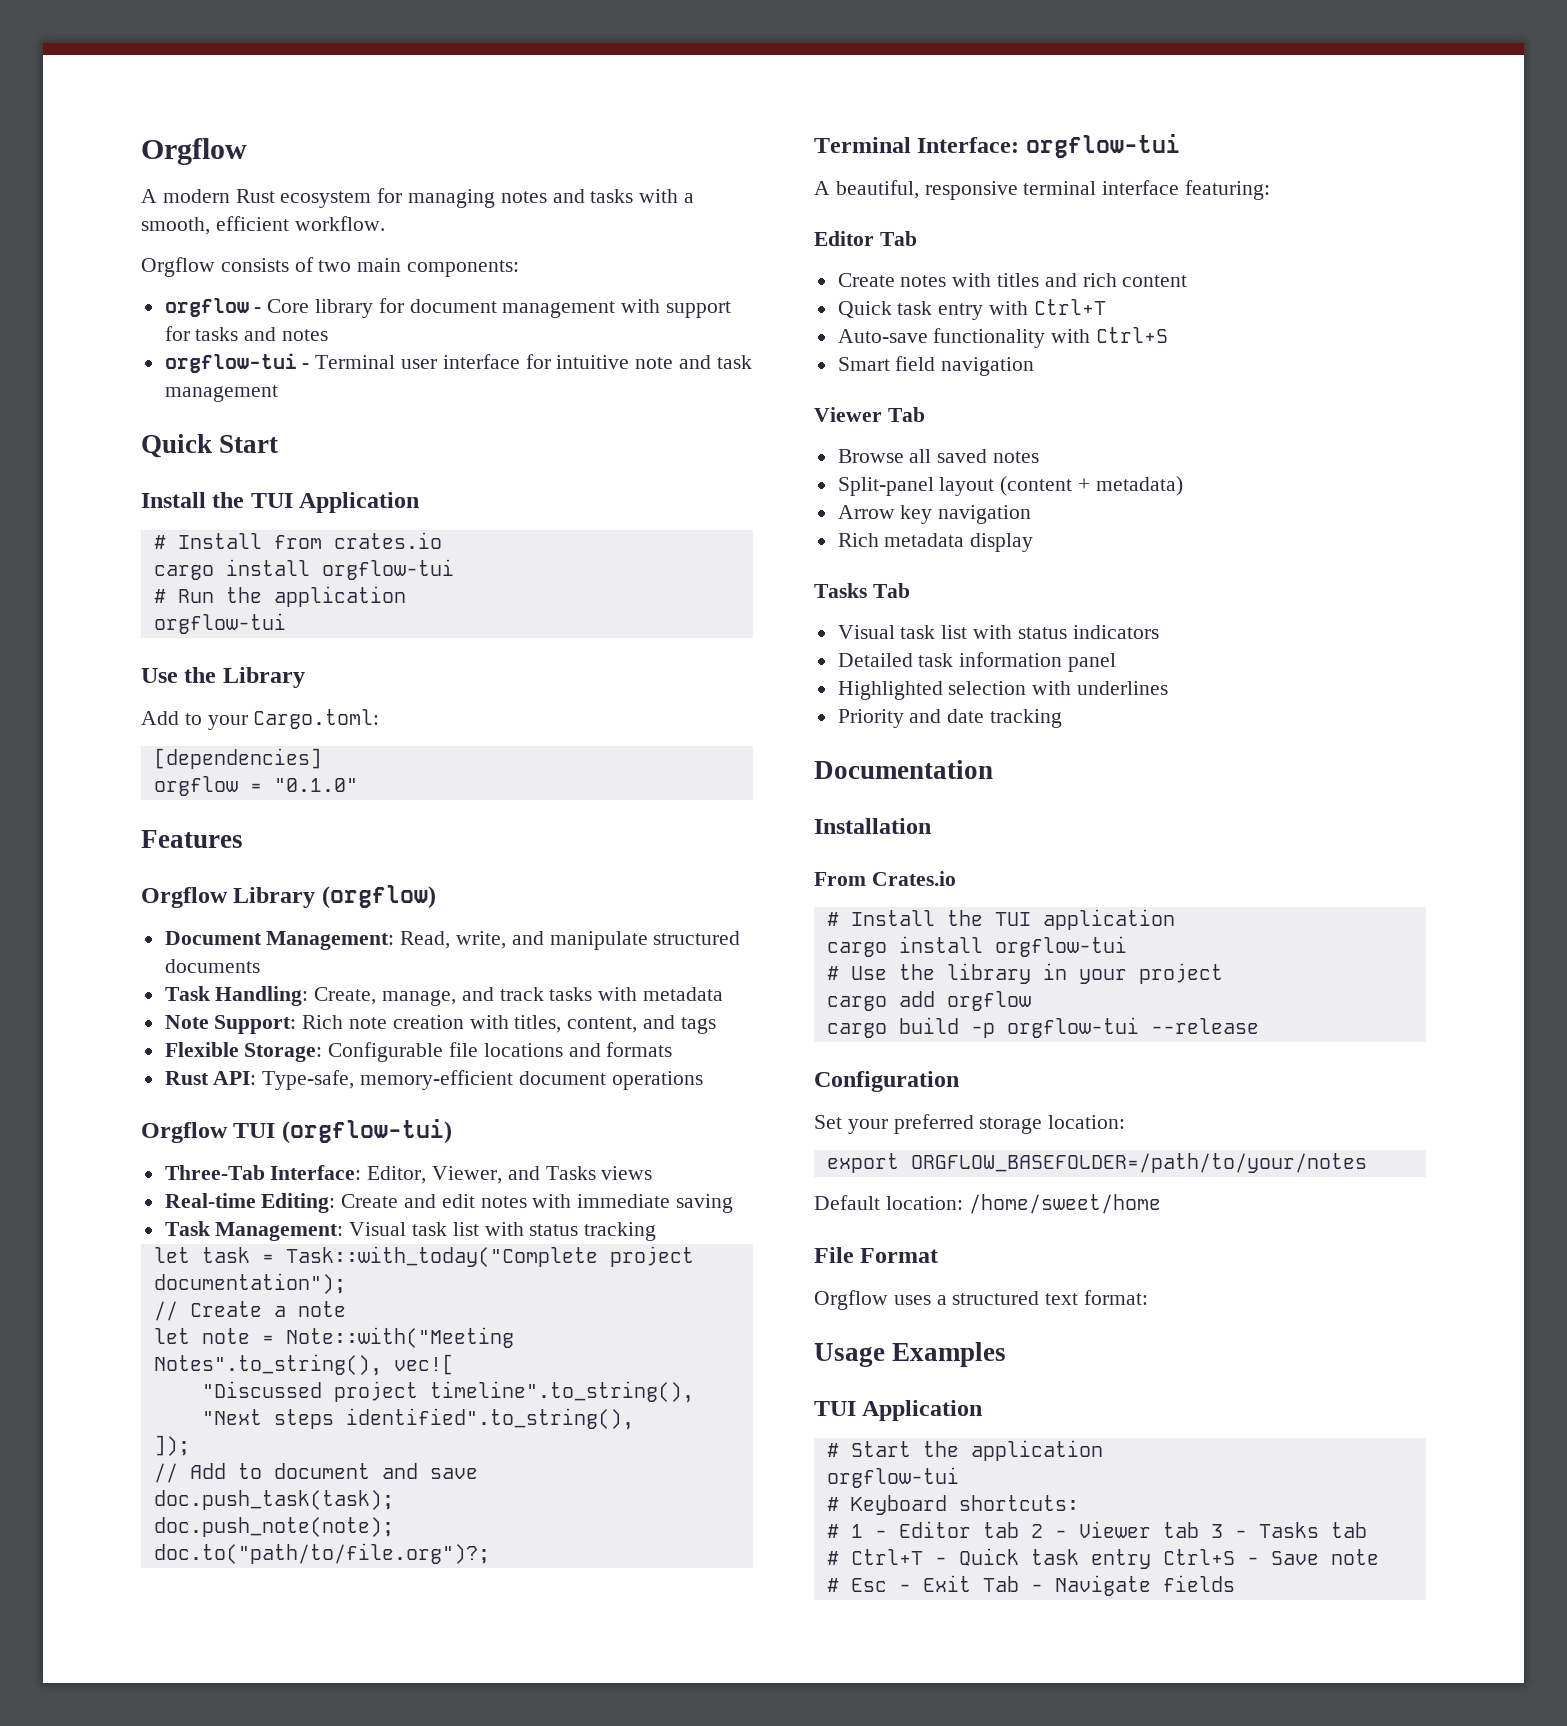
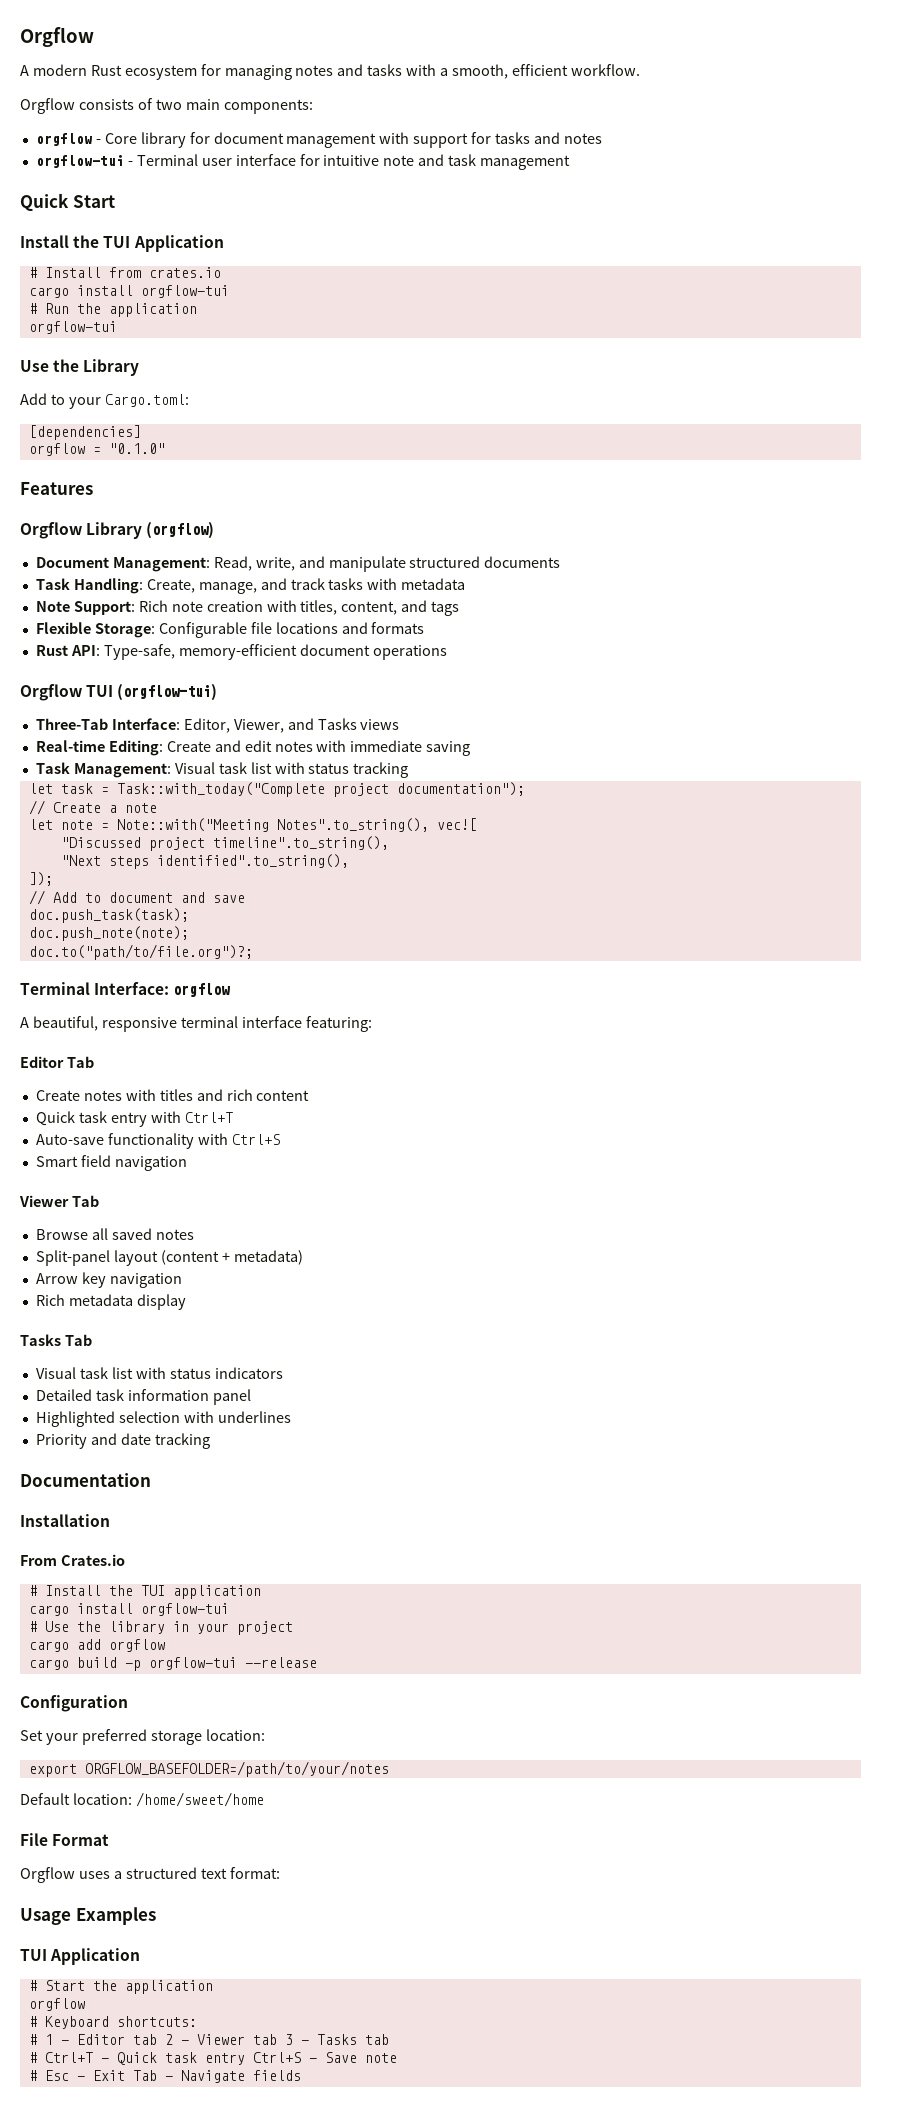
[1025,134,1180,158] orgflow-tui -> [173,983,231,997] orgflow
[826,1467,959,1488] orgflow-tui -> [28,1998,85,2011] orgflow

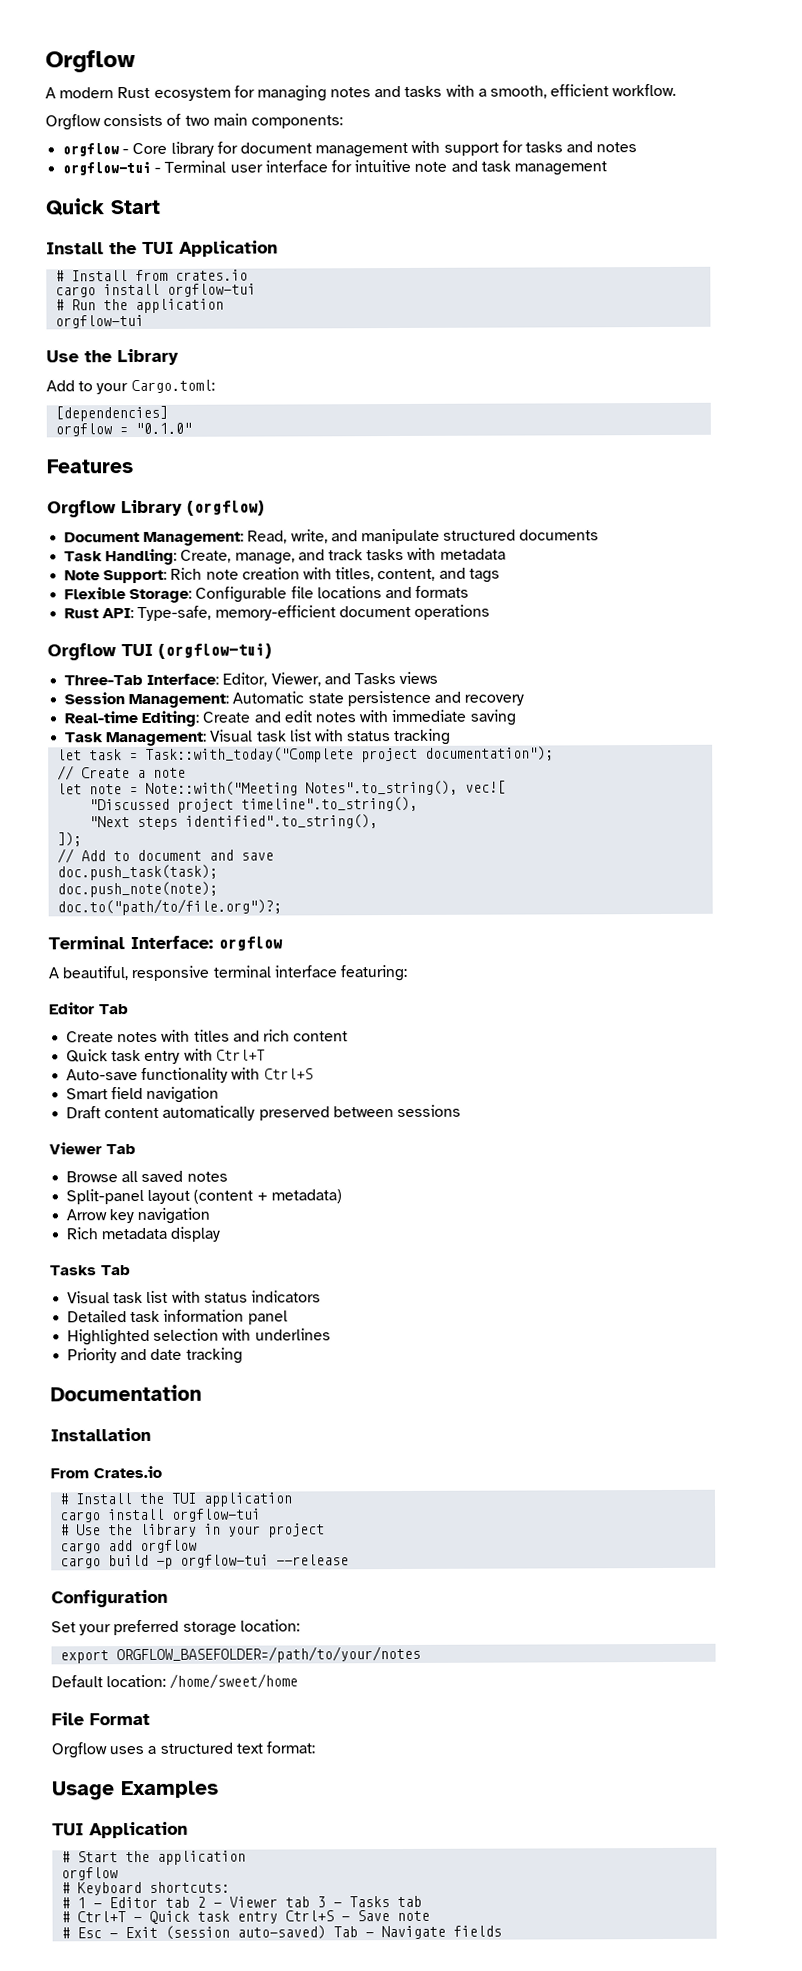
(400, 724) none -> [64,690,525,709] // Session Management: Automatic state persistence and recovery
(187, 1163) none -> [66,1104,461,1121] // Draft content automatically preserved between sessions
(125, 2075) none -> [165,1925,327,1940] (session auto-saved)

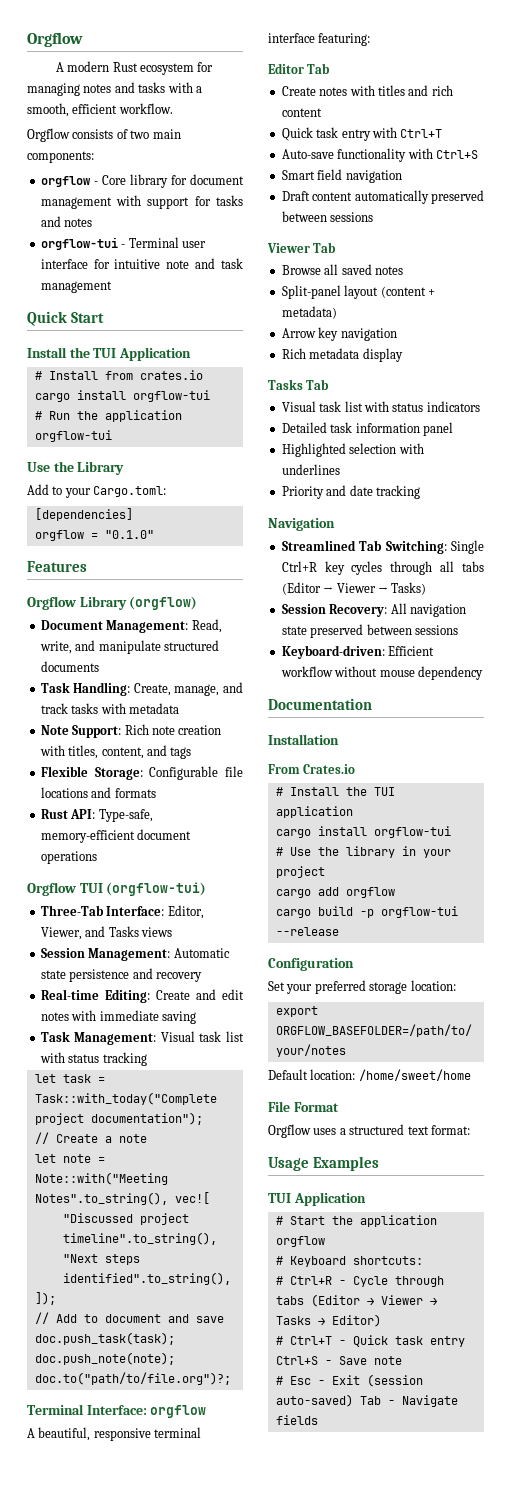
(243, 1355) none -> [268,518,335,531] [281,540,484,554] [281,561,484,575] [281,582,427,595] [281,603,466,617] [281,624,458,638] [281,645,435,659] [280,666,483,680] // Navigation // Streamlined Tab Switching: Single Ctrl+R key cycles through all tabs (Editor → Viewer → Tasks) // Session Recovery: All navigation state preserved between sessions // Keyboard-driven: Efficient workflow without mouse dependency
[77,1895,423,1909] 1 - Editor tab 2 - Viewer tab 3 - Tasks tab -> [289,1276,444,1287] [275,1294,438,1307] [275,1314,381,1327] Ctrl+R - Cycle through tabs (Editor → Viewer → Tasks → Editor)

